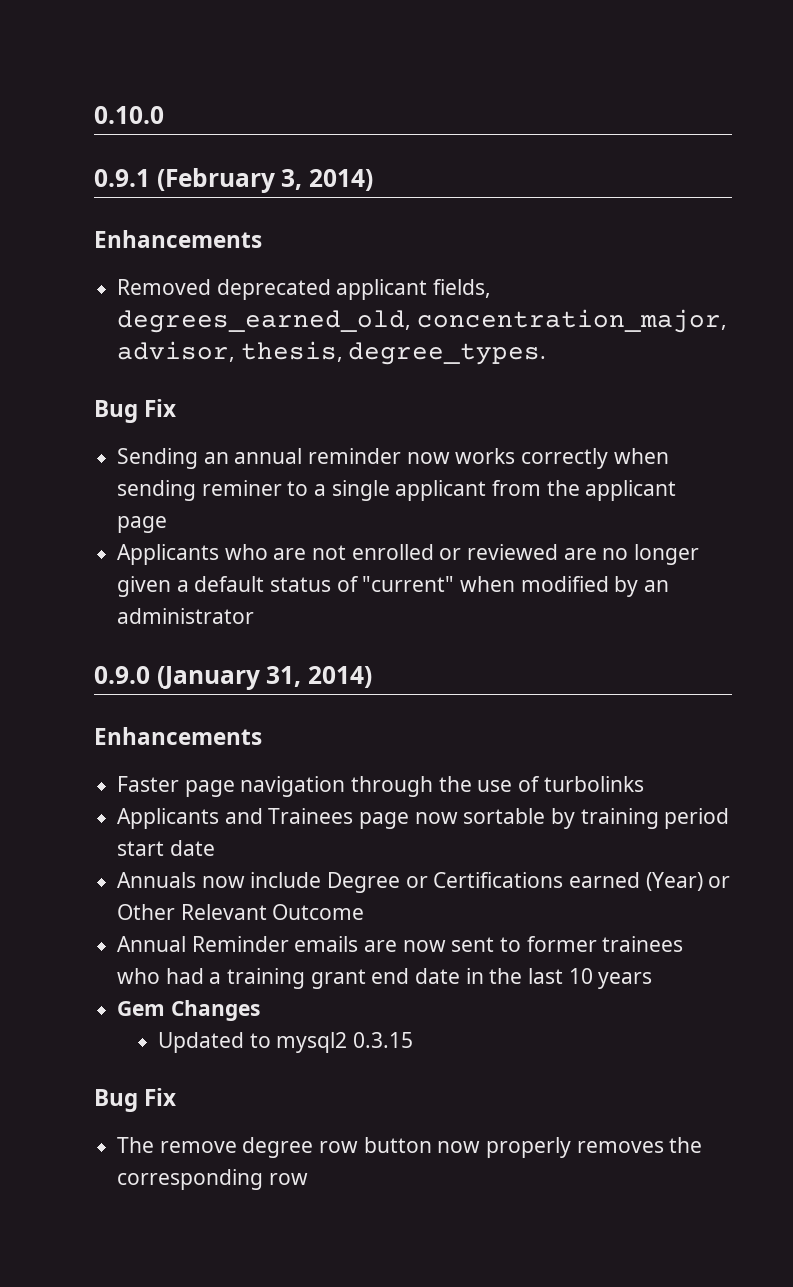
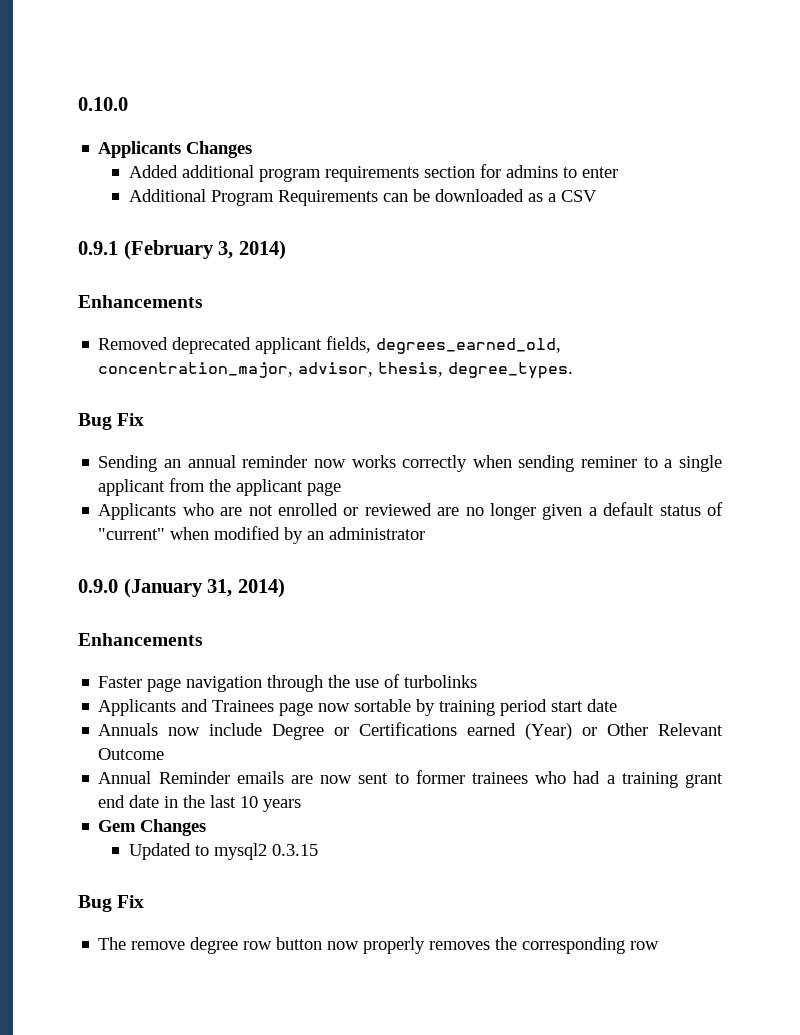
(164, 115) none -> [98,141,253,158] [128,164,618,182] [128,189,597,206] // Applicants Changes // Added additional program requirements section for admins to enter // Additional Program Requirements can be downloaded as a CSV

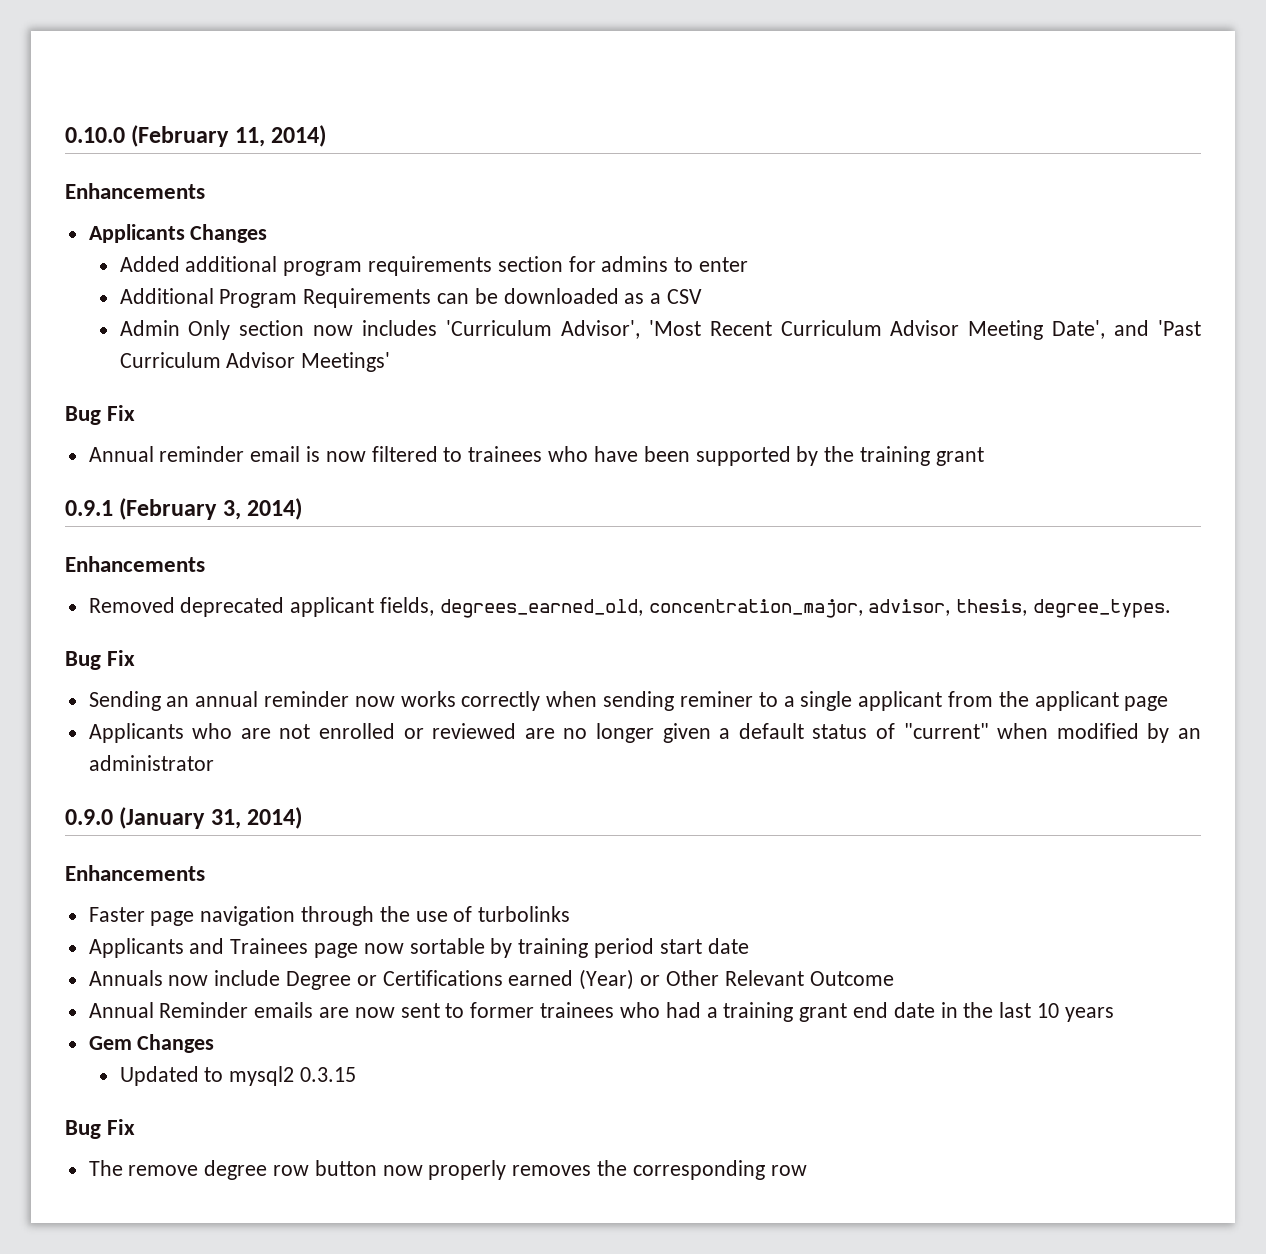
(128, 104) none -> [131,125,327,147] [65,183,205,199] (February 11, 2014) // Enhancements
(597, 196) none -> [119,320,1201,340] [119,352,391,372] [65,405,136,425] [88,446,984,466] // Admin Only section now includes 'Curriculum Advisor', 'Most Recent Curriculum Advisor Meeting Date', and 'Past Curriculum Advisor Meetings' // Bug Fix // Annual reminder email is now filtered to trainees who have been supported by the training grant

